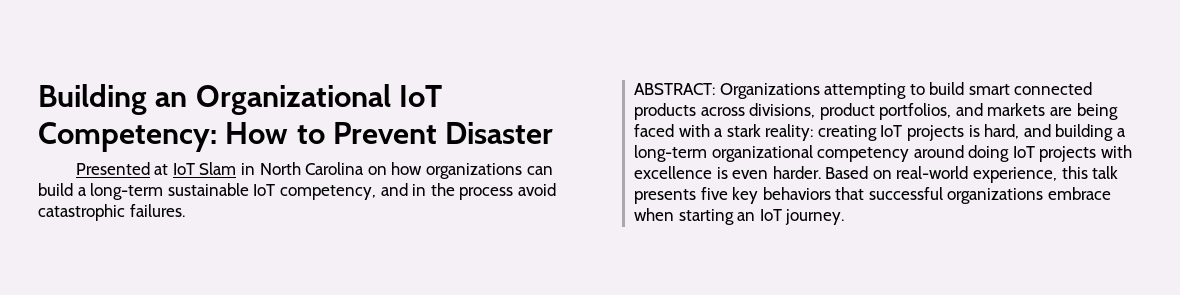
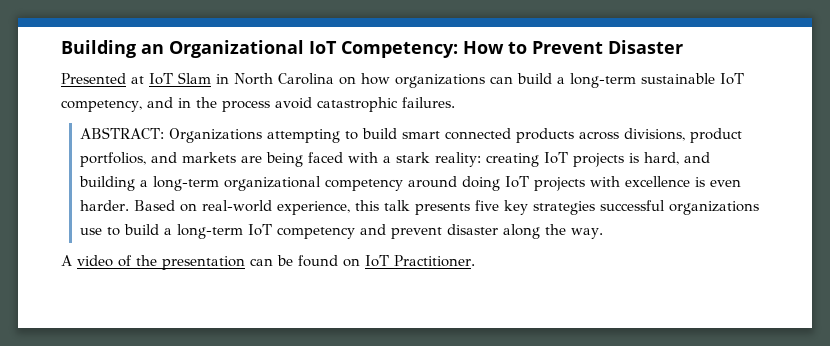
[762,187,1112,204] [633,208,845,225] behaviors that successful organizations embrace when starting an IoT journey. -> [532,200,759,215] [79,224,603,239] [61,255,475,270] strategies successful organizations use to build a long-term IoT competency and prevent disaster along the way. // A video of the presentation can be found on IoT Practitioner.

